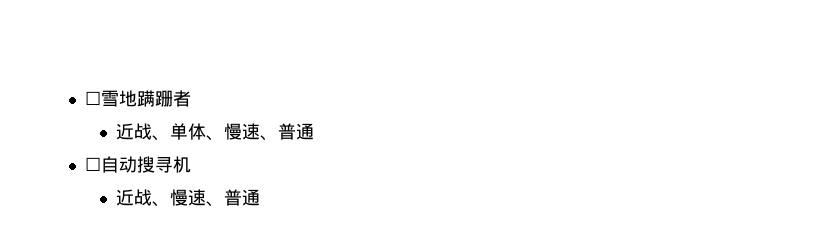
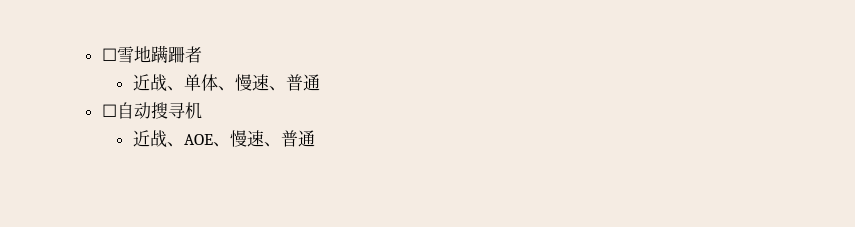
(171, 204) none -> [183,134,230,147] AOE、

